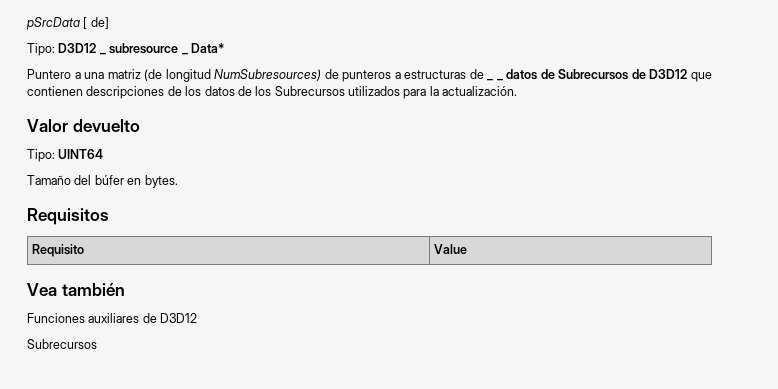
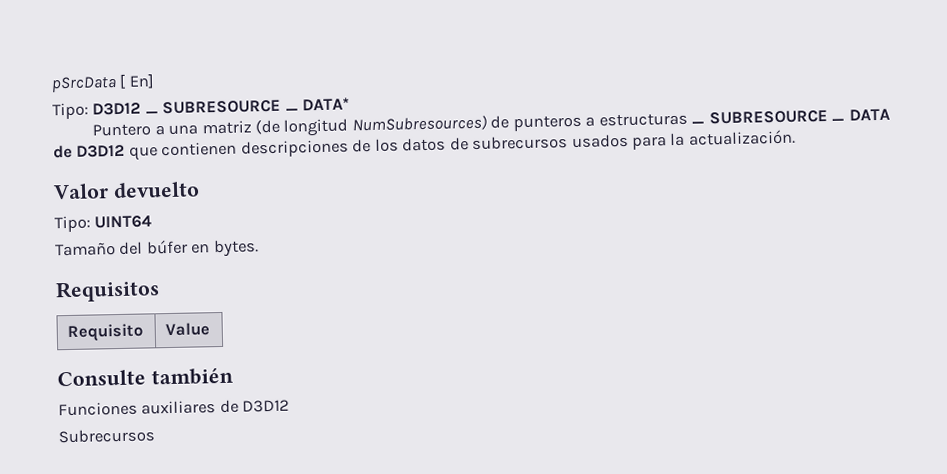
[90,17,109,29] de] -> [128,73,155,89] En]
[109,43,188,55] [190,43,224,53] subresource _ Data* -> [162,97,351,115] SUBRESOURCE _ DATA*
[469,69,484,79] [487,69,629,81] de _ _ datos de Subrecursos -> [691,108,890,125] _ SUBRESOURCE _ DATA
[255,86,400,96] los Subrecursos utilizados -> [472,133,629,151] subrecursos usados
[27,283,57,296] Vea -> [57,369,146,387] Consulte

